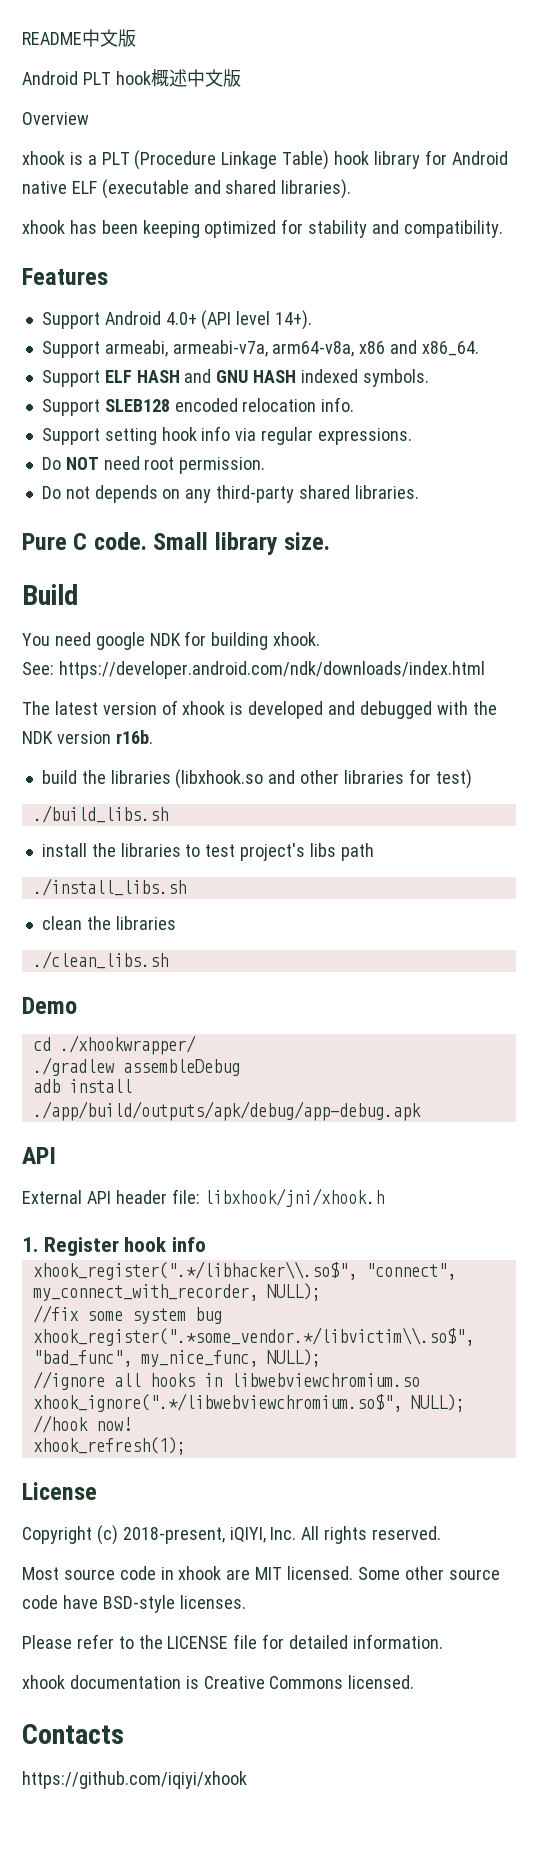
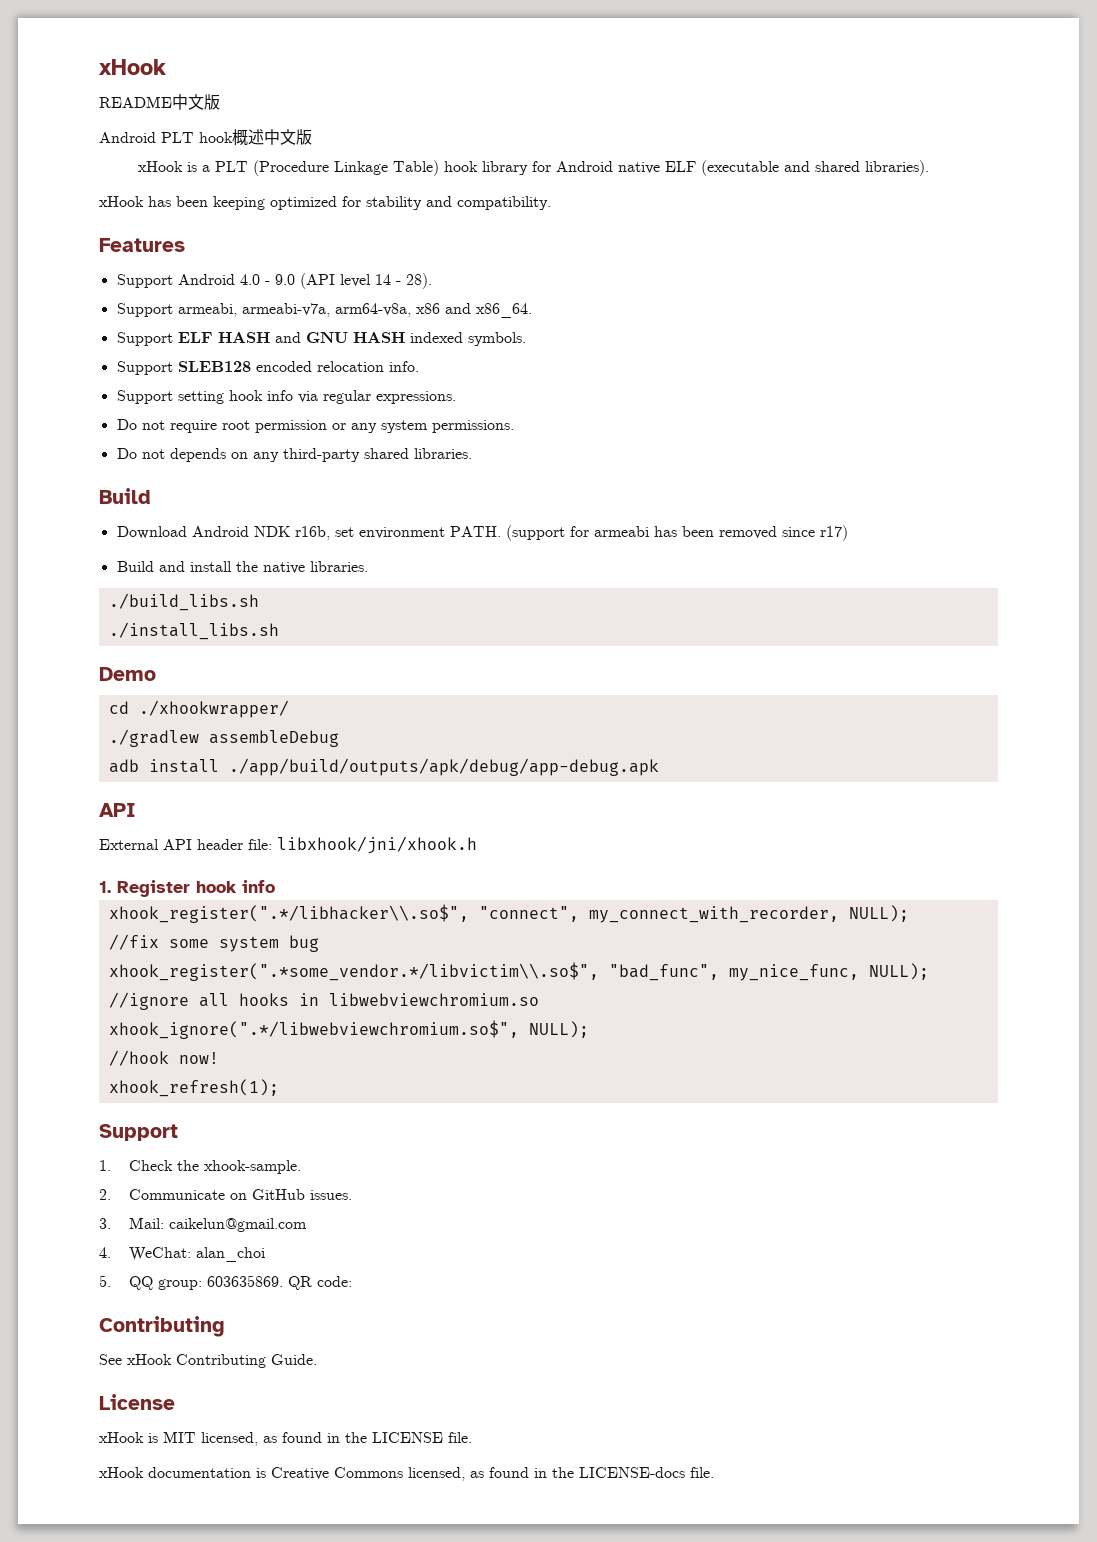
(22, 38) none -> [99,59,166,75] xHook //
[22,112,89,125] [22,151,65,165] Overview // xhook -> [138,161,184,172] xHook
[22,220,65,234] xhook -> [99,196,144,207] xHook
[165,310,313,330] 4.0+ (API level 14+). -> [239,273,432,289] 4.0 - 9.0 (API level 14 - 28).
[65,456,266,474] NOT need root permission. -> [141,420,514,433] not require root permission or any system permissions.
[22,532,331,555] [22,584,78,605] [22,631,321,650] [22,661,485,679] [22,700,497,719] [22,730,153,744] [41,769,472,789] [32,805,168,823] [41,843,374,861] [32,878,186,896] [41,916,176,930] [32,951,168,969] Pure C code. Small library size. // Build // You need google NDK for building xhook. // See: https://developer.android.com/ndk/downloads/index.html // The latest version of xhook is developed and debugged with the NDK version r16b. // build the libraries (libxhook.so and other libraries for test) // ./build_libs.sh // install the libraries to test project's libs path // ./install_libs.sh // clean the libraries // ./clean_libs.sh -> [99,488,151,504] [116,525,848,541] [116,561,368,574] [108,593,259,611] [108,622,279,640] Build // Download Android NDK r16b, set environment PATH. (support for armeabi has been removed since r17) // Build and install the native libraries. // ./build_libs.sh // ./install_libs.sh
[22,1482,97,1500] [22,1525,442,1545] [22,1566,500,1580] [22,1595,246,1613] [22,1634,443,1649] [22,1675,415,1689] [22,1724,124,1744] [22,1771,247,1789] License // Copyright (c) 2018-present, iQIYI, Inc. All rights reserved. // Most source code in xhook are MIT licensed. Some other source code have BSD-style licenses. // Please refer to the LICENSE file for detailed information. // xhook documentation is Creative Commons licensed. // Contacts // https://github.com/iqiyi/xhook -> [99,1124,178,1141] [99,1160,301,1174] [99,1189,352,1200] [99,1217,307,1232] [99,1247,265,1262] [99,1275,352,1290] [99,1316,225,1337] [99,1354,317,1368] [99,1394,175,1410] [99,1431,472,1446] [99,1467,714,1481] Support // 1. Check the xhook-sample. // 2. Communicate on GitHub issues. // 3. Mail: caikelun@gmail.com // 4. WeChat: alan_choi // 5. QQ group: 603635869. QR code: // Contributing // See xHook Contributing Guide. // License // xHook is MIT licensed, as found in the LICENSE file. // xHook documentation is Creative Commons licensed, as found in the LICENSE-docs file.

